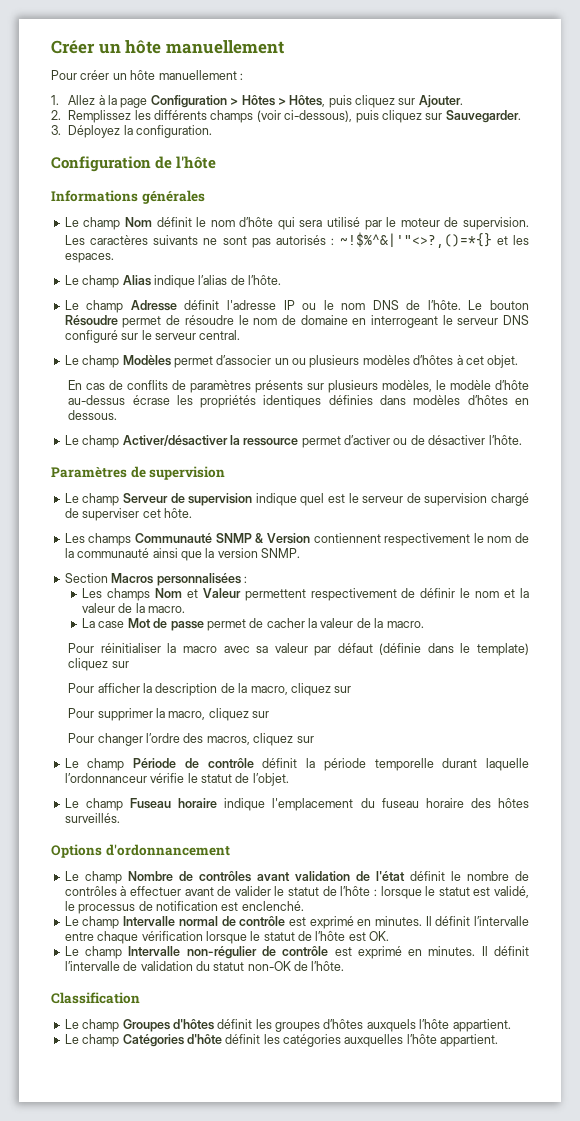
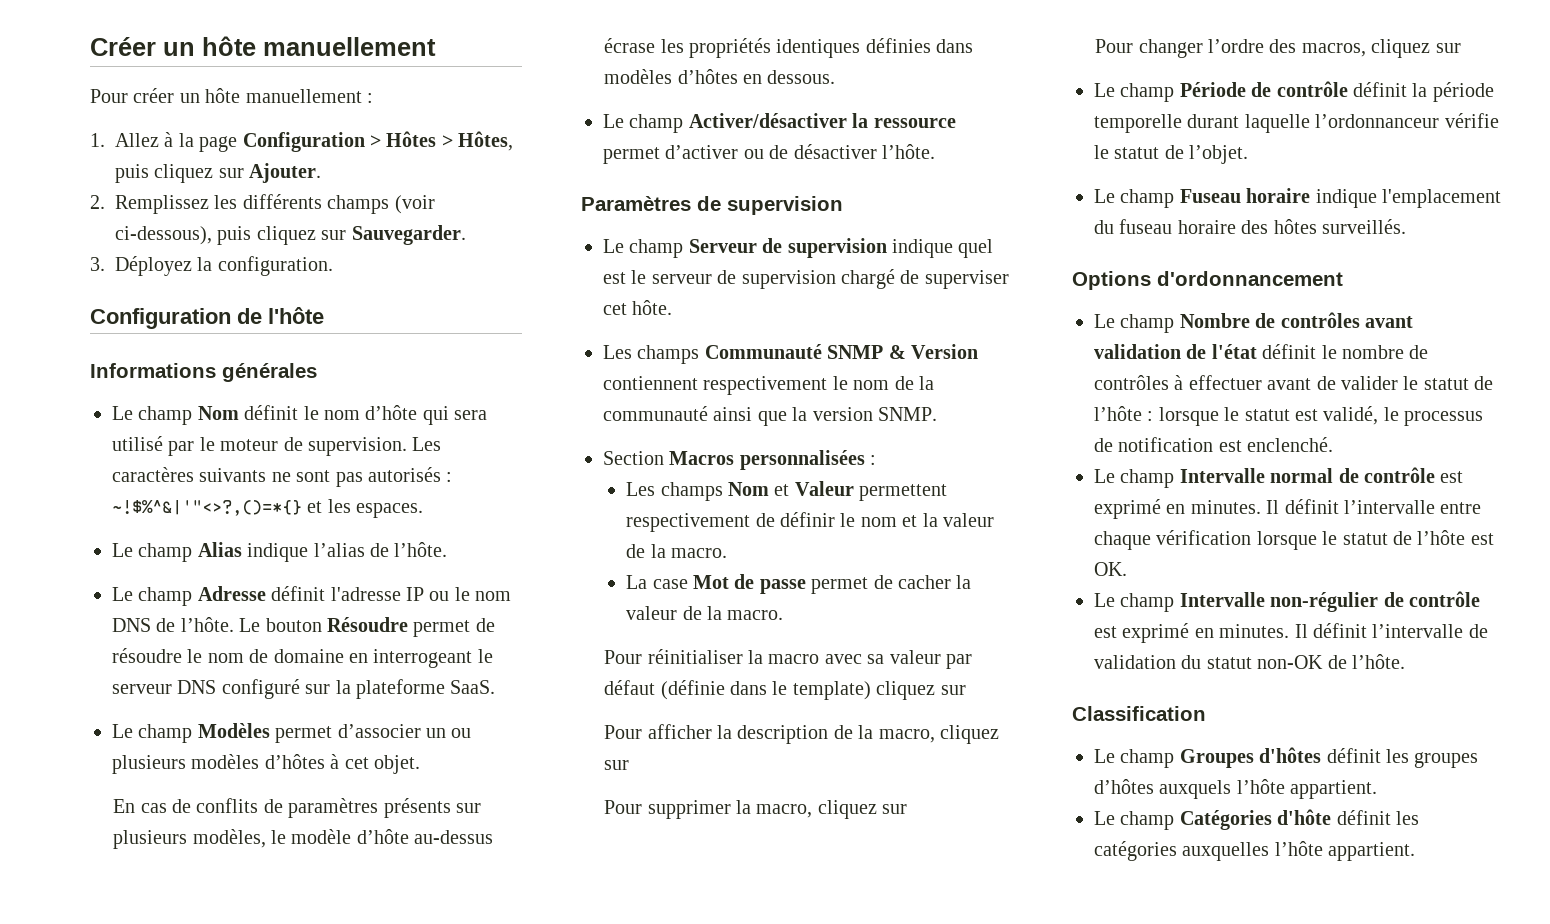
[141,330,241,340] le serveur central. -> [335,679,496,699] la plateforme SaaS.

